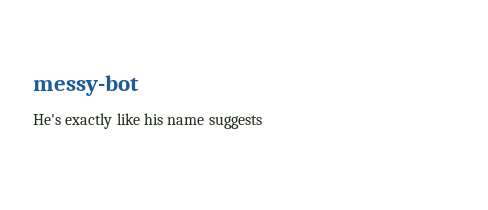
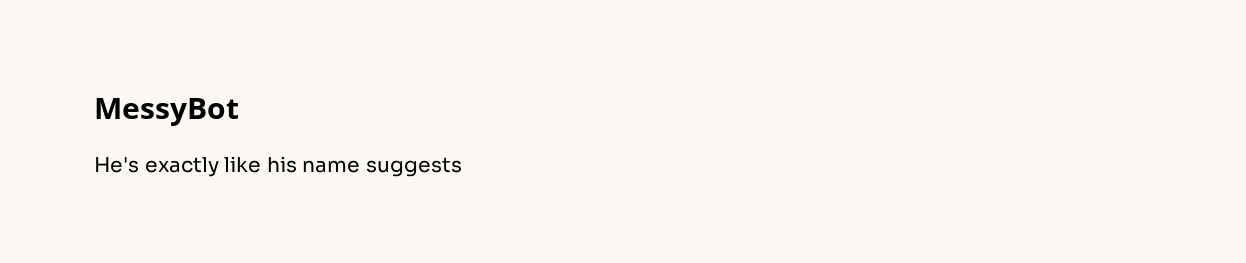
[33,75,139,96] messy-bot -> [94,98,239,126] MessyBot

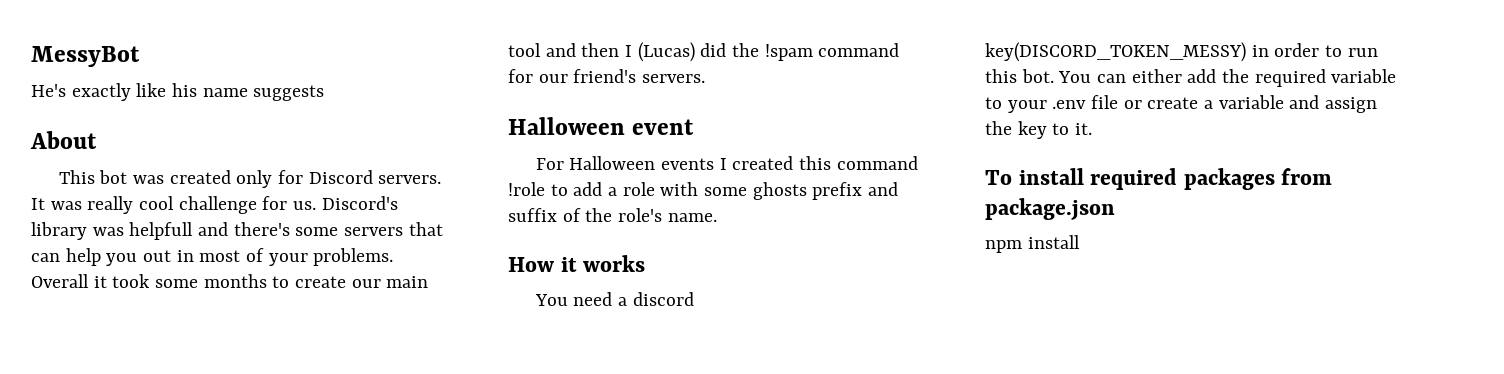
(462, 167) none -> [30,131,97,149] [58,170,442,188] [31,196,398,214] [31,222,443,240] [31,248,394,266] [31,274,429,288] [508,42,900,62] [508,69,706,83] [508,117,695,135] [535,156,918,170] [508,182,899,200] [508,208,717,222] [508,255,646,272] [534,292,694,306] [985,42,1378,62] [985,69,1397,87] [985,95,1378,113] [985,121,1093,139] [985,168,1333,190] [985,198,1115,220] [985,235,1080,253] // About // This bot was created only for Discord servers. It was really cool challenge for us. Discord's library was helpfull and there's some servers that can help you out in most of your problems. Overall it took some months to create our main tool and then I (Lucas) did the !spam command for our friend's servers. // Halloween event // For Halloween events I created this command !role to add a role with some ghosts prefix and suffix of the role's name. // How it works // You need a discord key(DISCORD_TOKEN_MESSY) in order to run this bot. You can either add the required variable to your .env file or create a variable and assign the key to it. // To install required packages from package.json // npm install

